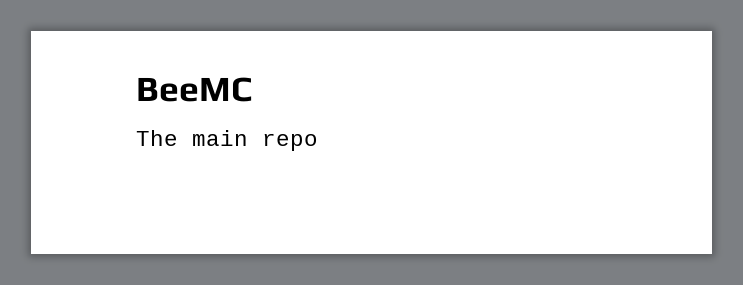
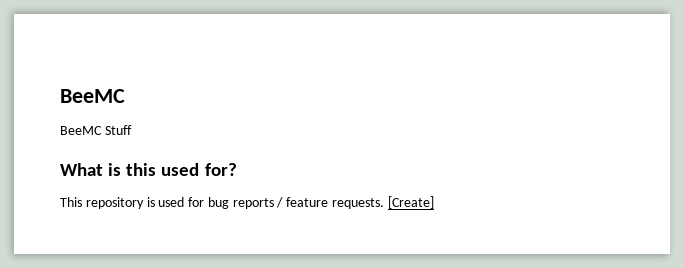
[136,130,318,151] The main repo -> [60,125,132,135] [60,163,237,176] [60,196,434,209] BeeMC Stuff // What is this used for? // This repository is used for bug reports / feature requests. [Create]

